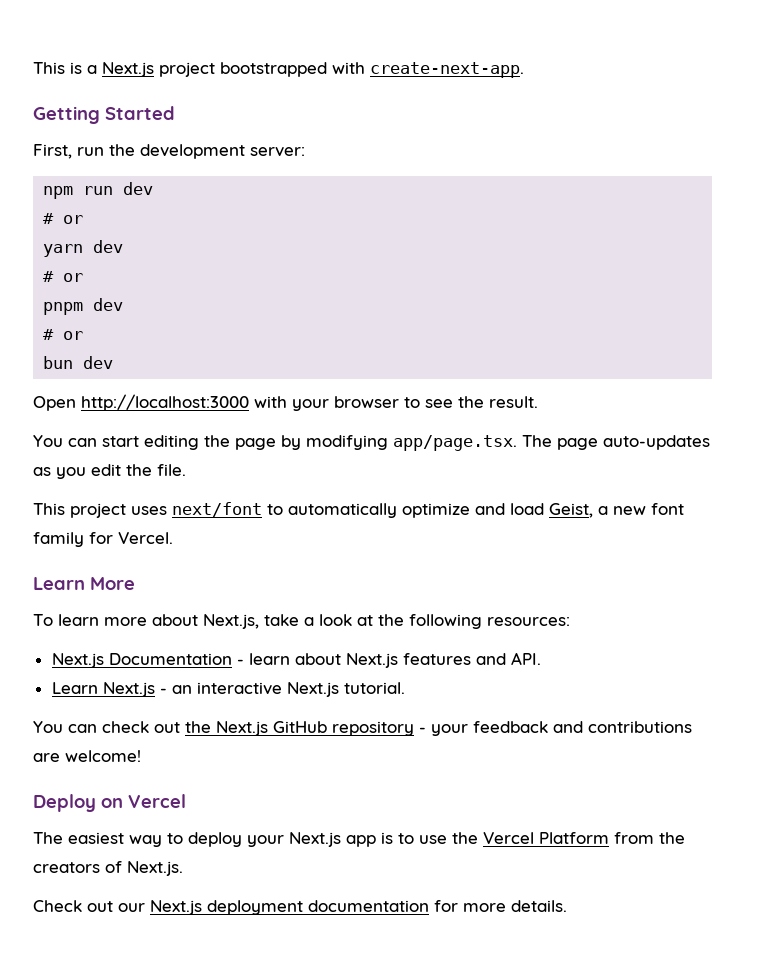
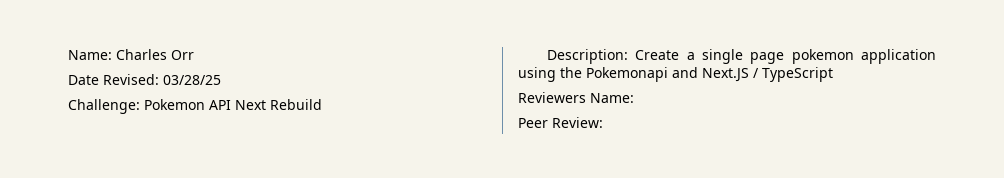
[33,62,524,78] [33,106,175,124] [33,144,305,159] [43,182,154,199] [43,213,84,224] [43,240,124,257] [43,271,84,282] [43,298,124,315] [43,329,84,340] [43,356,114,369] [33,394,538,411] [33,435,710,451] [33,464,186,479] [33,502,684,518] [33,532,173,547] [33,577,135,590] [33,614,570,629] [51,652,541,668] [51,682,405,697] [33,721,692,736] [33,750,141,762] [33,794,186,812] [33,832,685,847] [33,861,183,876] [33,900,567,915] This is a Next.js project bootstrapped with create-next-app. // Getting Started // First, run the development server: // npm run dev // # or // yarn dev // # or // pnpm dev // # or // bun dev // Open http://localhost:3000 with your browser to see the result. // You can start editing the page by modifying app/page.tsx. The page auto-updates as you edit the file. // This project uses next/font to automatically optimize and load Geist, a new font family for Vercel. // Learn More // To learn more about Next.js, take a look at the following resources: // Next.js Documentation - learn about Next.js features and API. // Learn Next.js - an interactive Next.js tutorial. // You can check out the Next.js GitHub repository - your feedback and contributions are welcome! // Deploy on Vercel // The easiest way to deploy your Next.js app is to use the Vercel Platform from the creators of Next.js. // Check out our Next.js deployment documentation for more details. -> [68,49,194,60] [68,74,221,85] [68,99,322,114] [546,49,936,64] [518,67,833,82] [518,92,634,103] [518,117,603,128] Name: Charles Orr // Date Revised: 03/28/25 // Challenge: Pokemon API Next Rebuild // Description: Create a single page pokemon application using the Pokemonapi and Next.JS / TypeScript // Reviewers Name: // Peer Review:

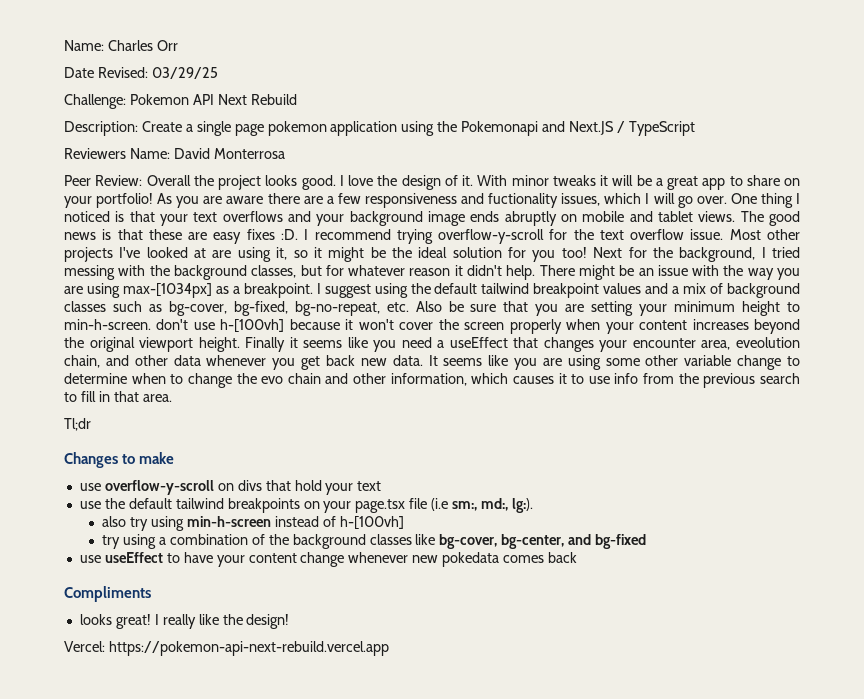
[163,75,221,85] 03/28/25 -> [151,67,218,79] 03/29/25
(634, 98) none -> [173,148,285,159] David Monterrosa
(603, 122) none -> [146,175,800,190] [64,193,800,208] [64,211,801,226] [64,229,801,244] [64,247,801,262] [64,265,800,280] [64,283,801,298] [64,301,801,316] [64,319,800,334] [64,337,801,352] [64,355,801,370] [64,373,801,388] [64,391,172,402] [64,418,91,431] [64,452,175,468] [79,480,382,495] [79,498,533,513] [102,516,404,531] [102,534,647,549] [79,552,578,567] [64,586,151,602] [79,614,290,629] [64,641,389,656] Overall the project looks good. I love the design of it. With minor tweaks it will be a great app to share on your portfolio! As you are aware there are a few responsiveness and fuctionality issues, which I will go over. One thing I noticed is that your text overflows and your background image ends abruptly on mobile and tablet views. The good news is that these are easy fixes :D. I recommend trying overflow-y-scroll for the text overflow issue. Most other projects I've looked at are using it, so it might be the ideal solution for you too! Next for the background, I tried messing with the background classes, but for whatever reason it didn't help. There might be an issue with the way you are using max-[1034px] as a breakpoint. I suggest using the default tailwind breakpoint values and a mix of background classes such as bg-cover, bg-fixed, bg-no-repeat, etc. Also be sure that you are setting your minimum height to min-h-screen. don't use h-[100vh] because it won't cover the screen properly when your content increases beyond the original viewport height. Finally it seems like you need a useEffect that changes your encounter area, eveolution chain, and other data whenever you get back new data. It seems like you are using some other variable change to determine when to change the evo chain and other information, which causes it to use info from the previous search to fill in that area. // Tl;dr // Changes to make // use overflow-y-scroll on divs that hold your text // use the default tailwind breakpoints on your page.tsx file (i.e sm:, md:, lg:). // also try using min-h-screen instead of h-[100vh] // try using a combination of the background classes like bg-cover, bg-center, and bg-fixed // use useEffect to have your content change whenever new pokedata comes back // Compliments // looks great! I really like the design! // Vercel: https://pokemon-api-next-rebuild.vercel.app

